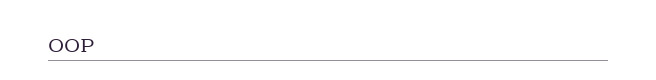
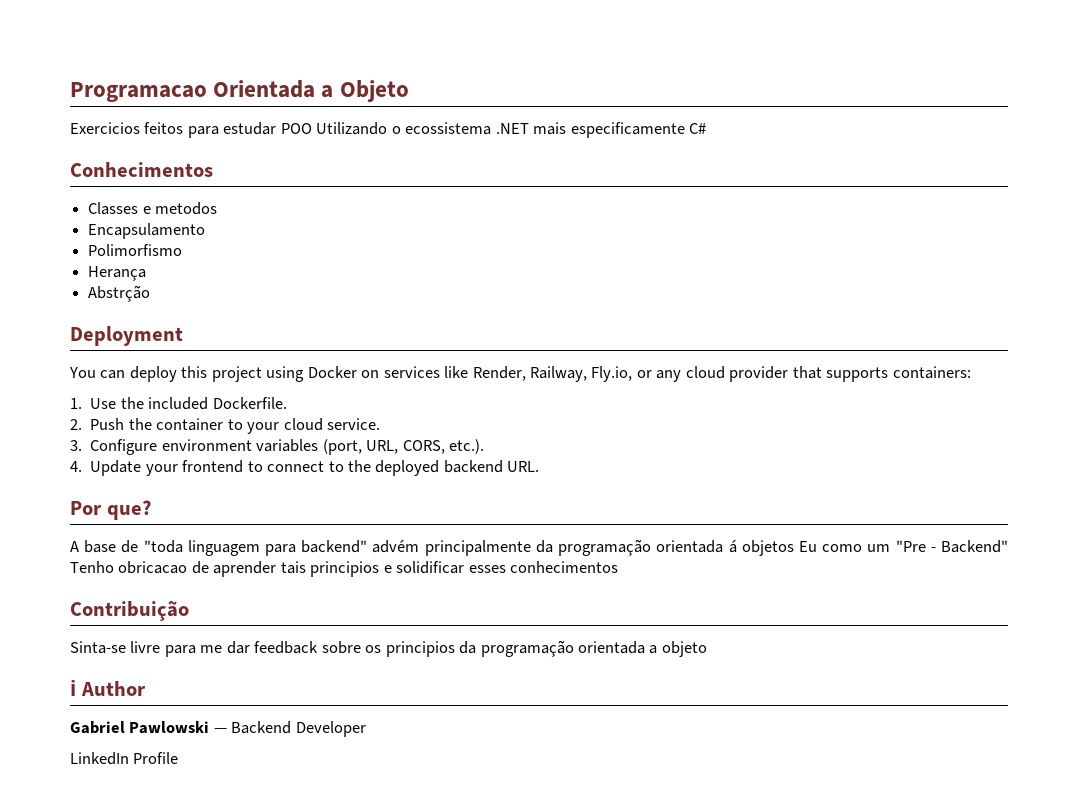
[48,39,95,52] OOP -> [70,80,409,102] [70,122,707,138] [70,162,213,177] [88,202,218,215] [88,223,206,239] [88,244,183,256] [88,266,147,281] [88,285,151,302] [70,326,183,346] [69,366,971,382] [70,397,287,410] [70,418,380,434] [70,439,484,455] [70,460,540,476] [70,500,151,520] [70,539,1009,556] [70,561,619,577] [70,601,189,621] [70,640,707,657] [70,680,146,696] [70,721,366,737] [70,752,179,765] Programacao Orientada a Objeto // Exercicios feitos para estudar POO Utilizando o ecossistema .NET mais especificamente C# // Conhecimentos // Classes e metodos // Encapsulamento // Polimorfismo // Herança // Abstrção // Deployment // You can deploy this project using Docker on services like Render, Railway, Fly.io, or any cloud provider that supports containers: // 1. Use the included Dockerfile. // 2. Push the container to your cloud service. // 3. Configure environment variables (port, URL, CORS, etc.). // 4. Update your frontend to connect to the deployed backend URL. // Por que? // A base de "toda linguagem para backend" advém principalmente da programação orientada á objetos Eu como um "Pre - Backend" Tenho obricacao de aprender tais principios e solidificar esses conhecimentos // Contribuição // Sinta-se livre para me dar feedback sobre os principios da programação orientada a objeto // ℹ Author // Gabriel Pawlowski — Backend Developer // LinkedIn Profile

